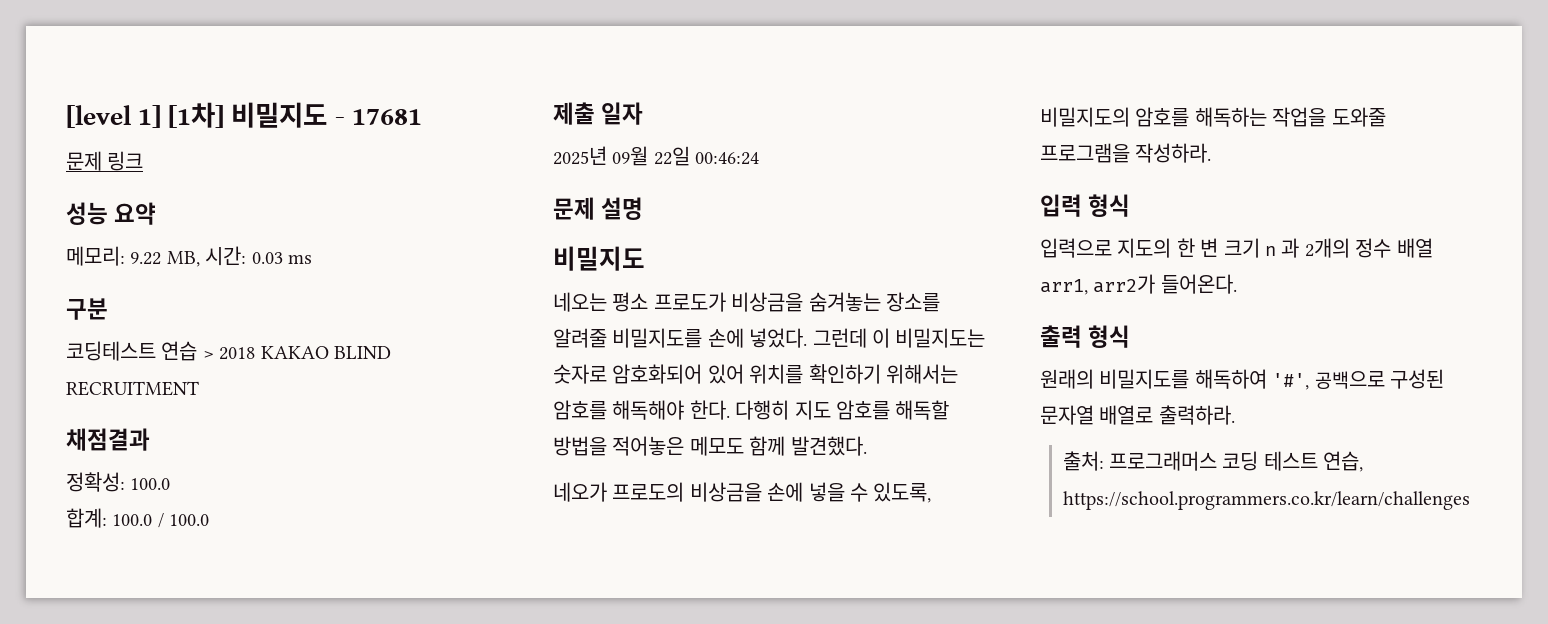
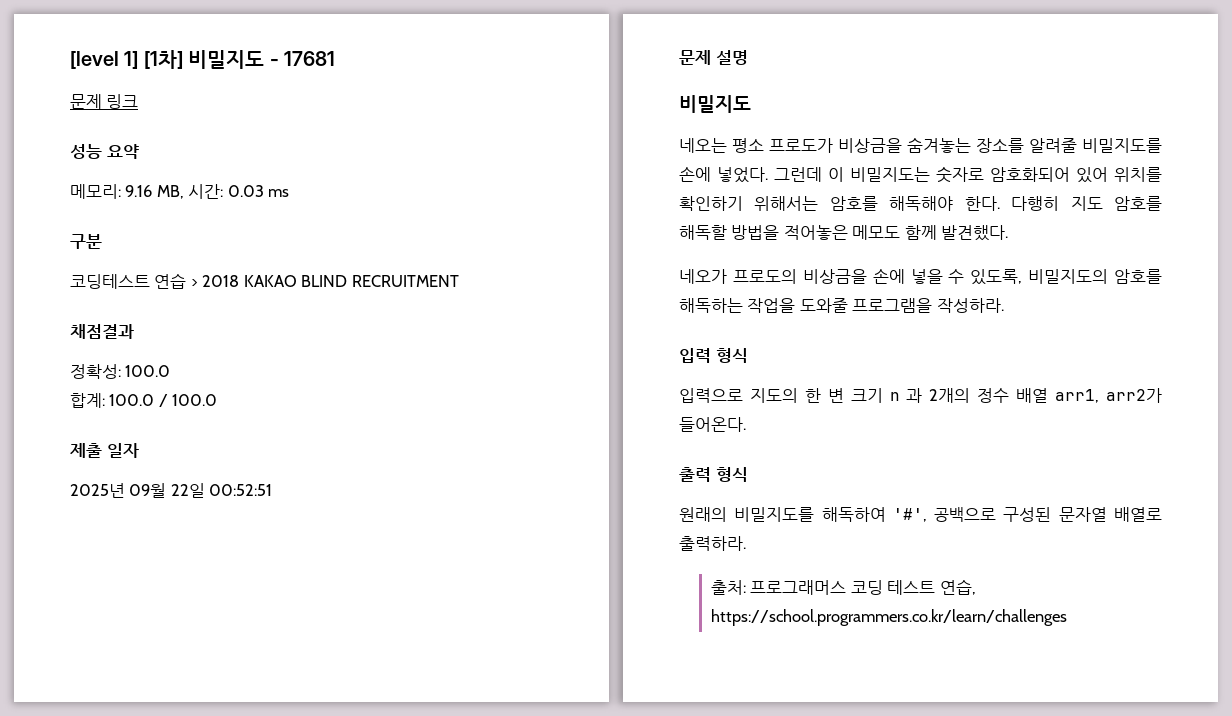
[130,252,162,265] 9.22 -> [125,185,153,197] 9.16
[695,152,760,165] 00:46:24 -> [209,484,273,496] 00:52:51

